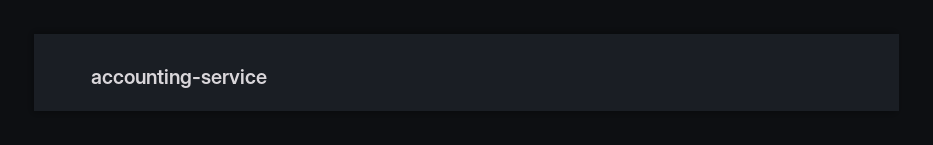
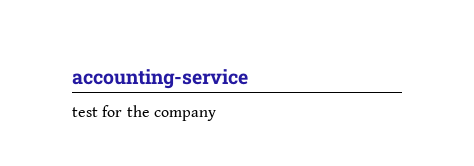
(267, 78) none -> [72,105,216,121] // test for the company

